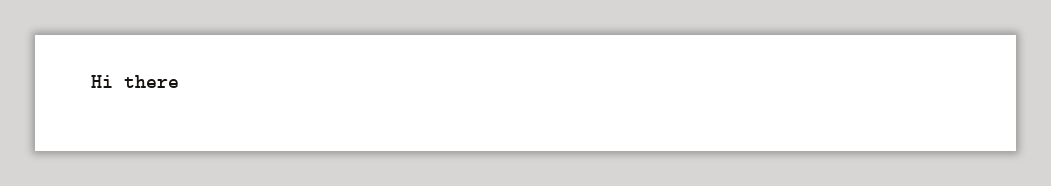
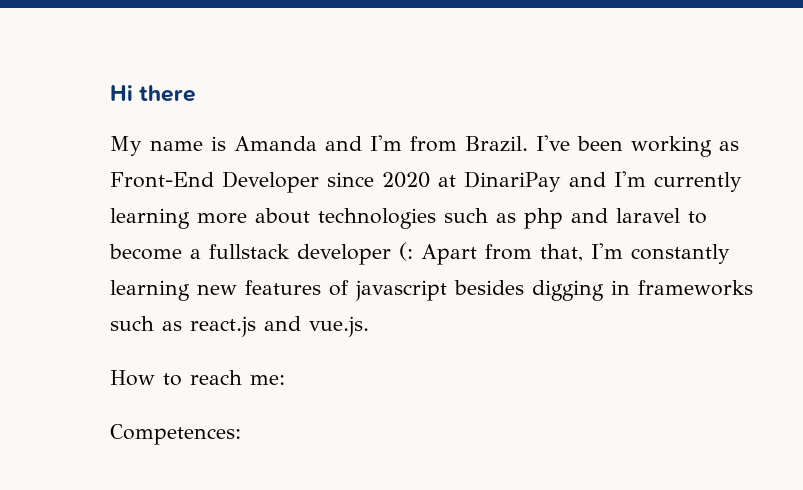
(179, 81) none -> [110,135,739,157] [110,171,742,193] [110,208,707,229] [109,242,730,265] [110,280,753,301] [110,316,369,337] [110,370,285,386] [110,424,241,445] // My name is Amanda and I'm from Brazil. I've been working as Front-End Developer since 2020 at DinariPay and I'm currently learning more about technologies such as php and laravel to become a fullstack developer (: Apart from that, I'm constantly learning new features of javascript besides digging in frameworks such as react.js and vue.js. // How to reach me: // Competences:

